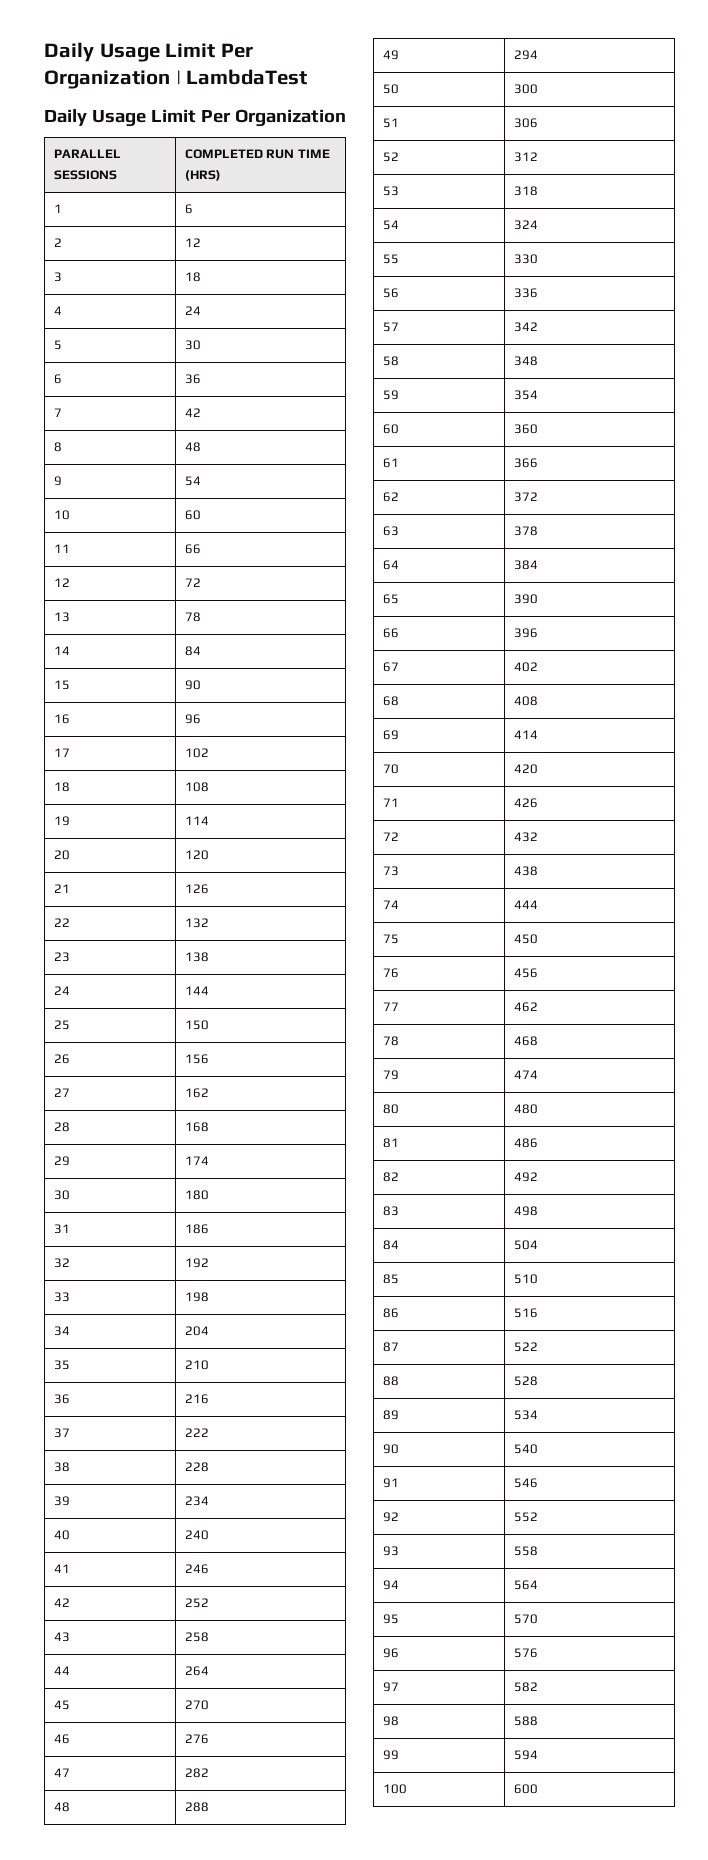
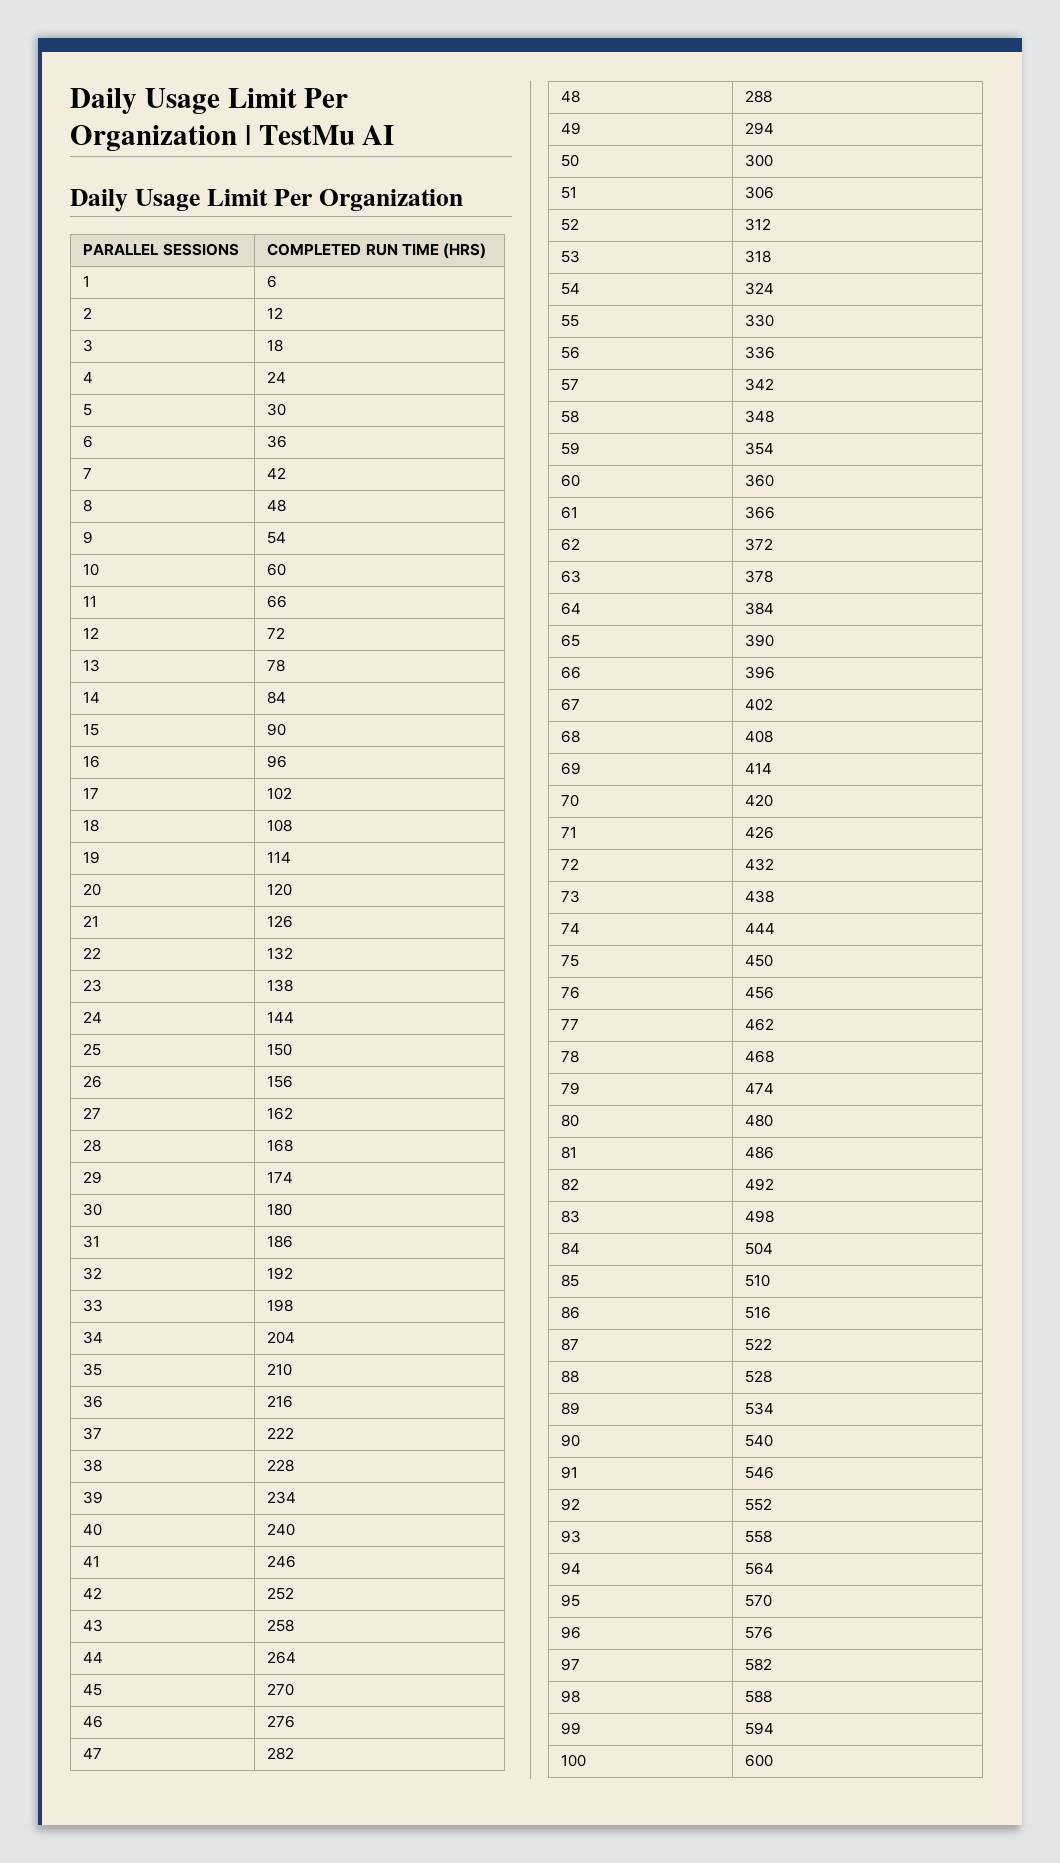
[186,69,308,85] LambdaTest -> [258,125,395,145] TestMu AI

